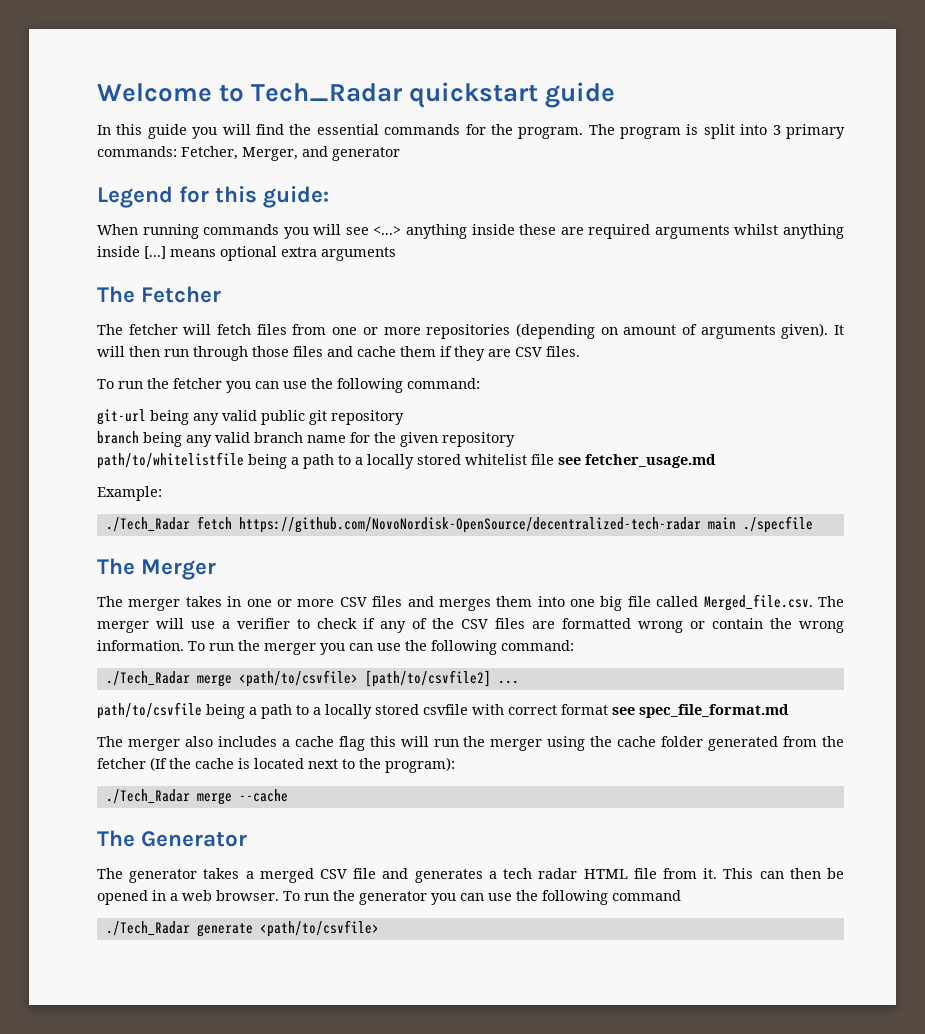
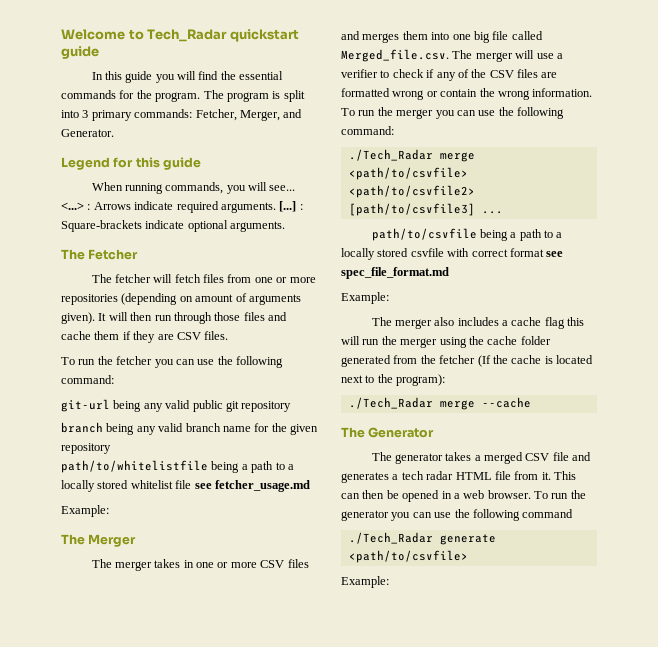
[332,147,400,161] generator -> [61,129,114,137] Generator.
[263,186,330,208] guide: -> [163,157,202,170] guide
[203,224,844,239] [97,246,396,261] commands you will see <...> anything inside these are required arguments whilst anything inside [...] means optional extra arguments -> [165,182,296,194] [61,201,303,213] [61,220,286,232] commands, you will see... <...> : Arrows indicate required arguments. [...] : Square-brackets indicate optional arguments.
[105,516,813,533] // ./Tech_Radar fetch https://github.com/NovoNordisk-OpenSource/decentralized-tech-radar main ./specfile -> (109, 511) none
[364,670,491,687] [path/to/csvfile2] -> [348,185,475,198] [348,203,475,216] <path/to/csvfile2> [path/to/csvfile3]
(789, 711) none -> [341,292,389,304] // Example:
(379, 928) none -> [341,576,389,588] // Example:

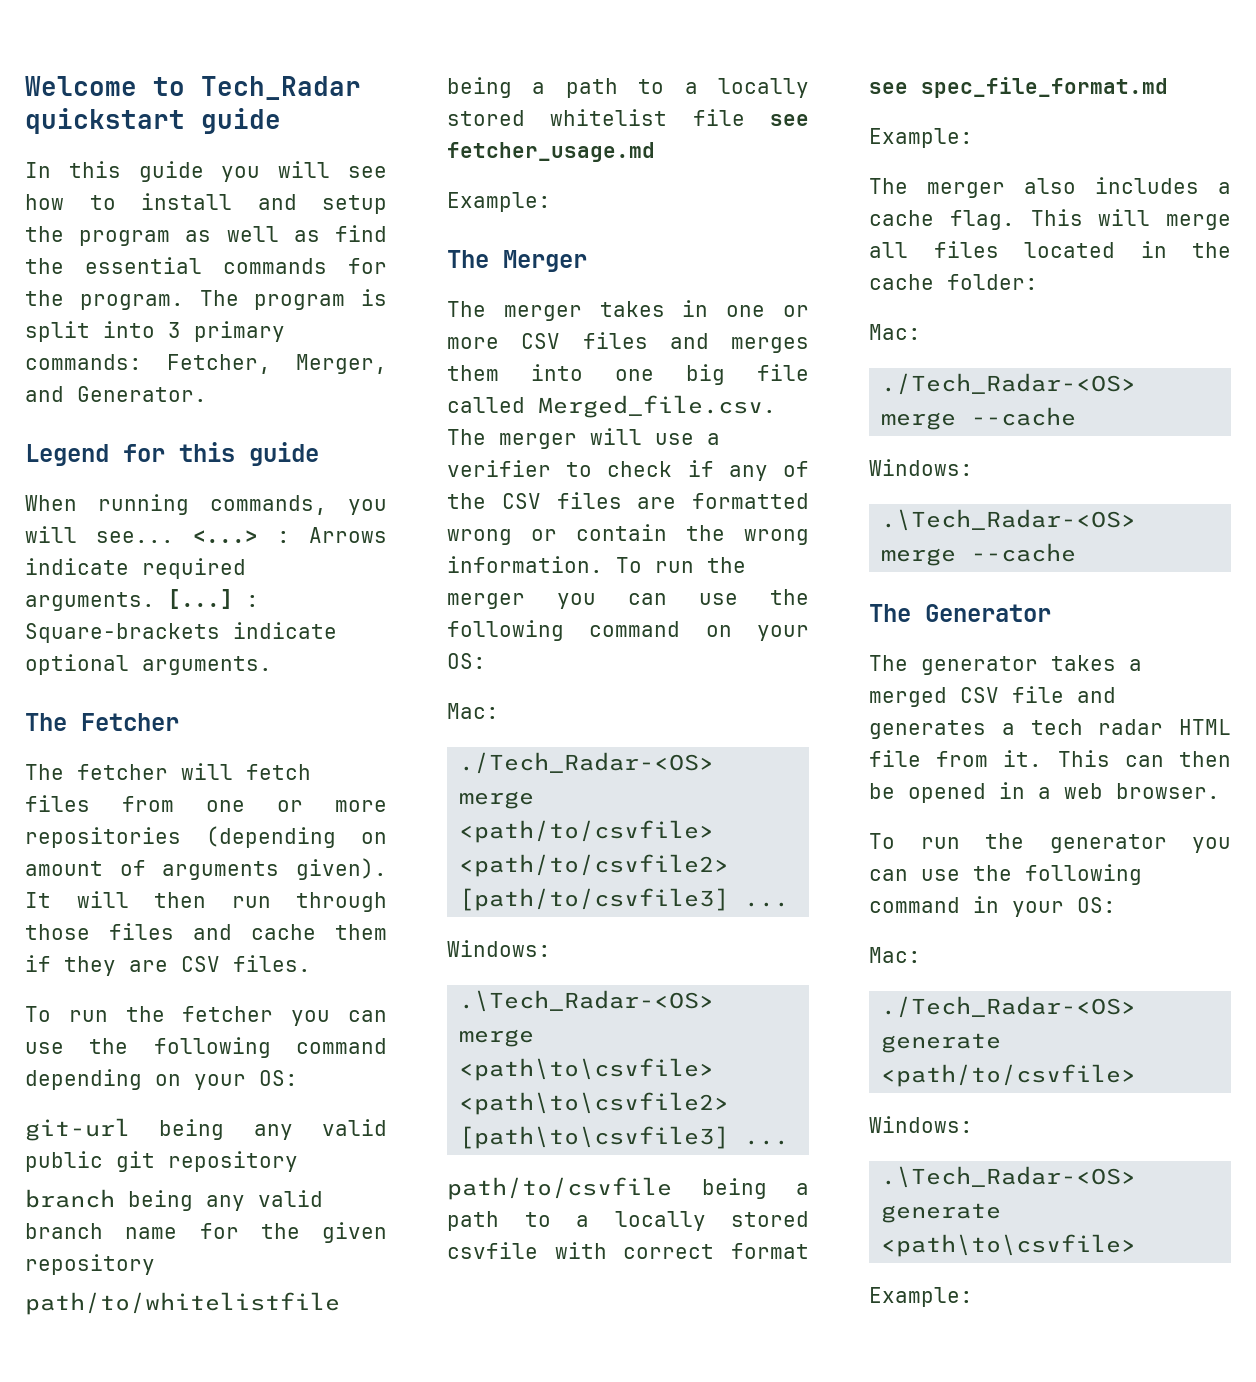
(197, 75) none -> [348,166,388,178] [25,193,387,214] [25,226,320,246] see how to install and setup the program as well as
[61,375,114,384] command: -> [296,1038,387,1054] [25,1069,298,1090] command depending on your OS:
[341,126,394,135] [348,149,433,161] command: // ./Tech_Radar -> [589,621,809,641] [447,653,486,669] [447,703,499,719] [459,752,715,774] command on your OS: // Mac: // ./Tech_Radar-<OS>
(503, 212) none -> [447,940,551,957] [459,990,715,1012] [459,1029,535,1047] [459,1058,715,1081] [459,1092,730,1115] [459,1126,790,1149] // Windows: // .\Tech_Radar-<OS> merge <path\to\csvfile> <path\to\csvfile2> [path\to\csvfile3] ...
[544,317,585,329] [341,336,551,348] [341,355,593,367] [341,374,446,386] [348,397,433,409] flag this will run the merger using the cache folder generated from the fetcher (If the cache is located next to the program): // ./Tech_Radar -> [949,209,1231,230] [869,241,1231,258] [869,274,1038,290] [869,324,921,340] [881,373,1137,395] [881,407,1077,430] [869,459,973,476] [881,509,1137,531] flag. This will merge all files located in the cache folder: // Mac: // ./Tech_Radar-<OS> merge --cache // Windows: // .\Tech_Radar-<OS>
(531, 494) none -> (1220, 791) //
[348,532,496,545] [348,550,468,563] // ./Tech_Radar generate <path/to/csvfile> -> [973,896,1116,917] [869,947,921,963] [881,996,1137,1018] [881,1033,1002,1053] [881,1064,1137,1087] [869,1116,973,1133] [881,1166,1137,1188] [881,1203,1002,1223] [881,1234,1137,1257] in your OS: // Mac: // ./Tech_Radar-<OS> generate <path/to/csvfile> // Windows: // .\Tech_Radar-<OS> generate <path\to\csvfile>

